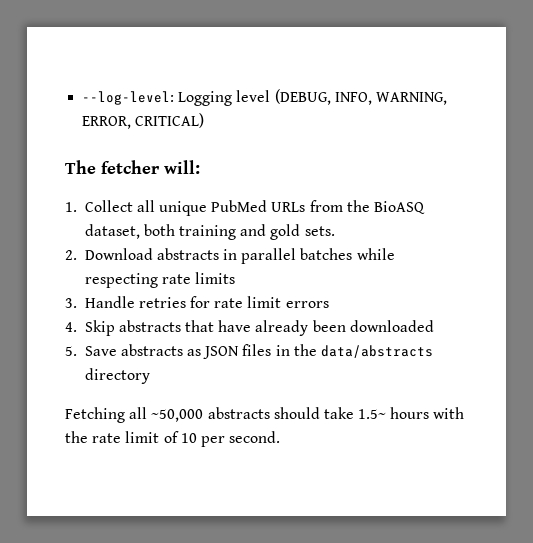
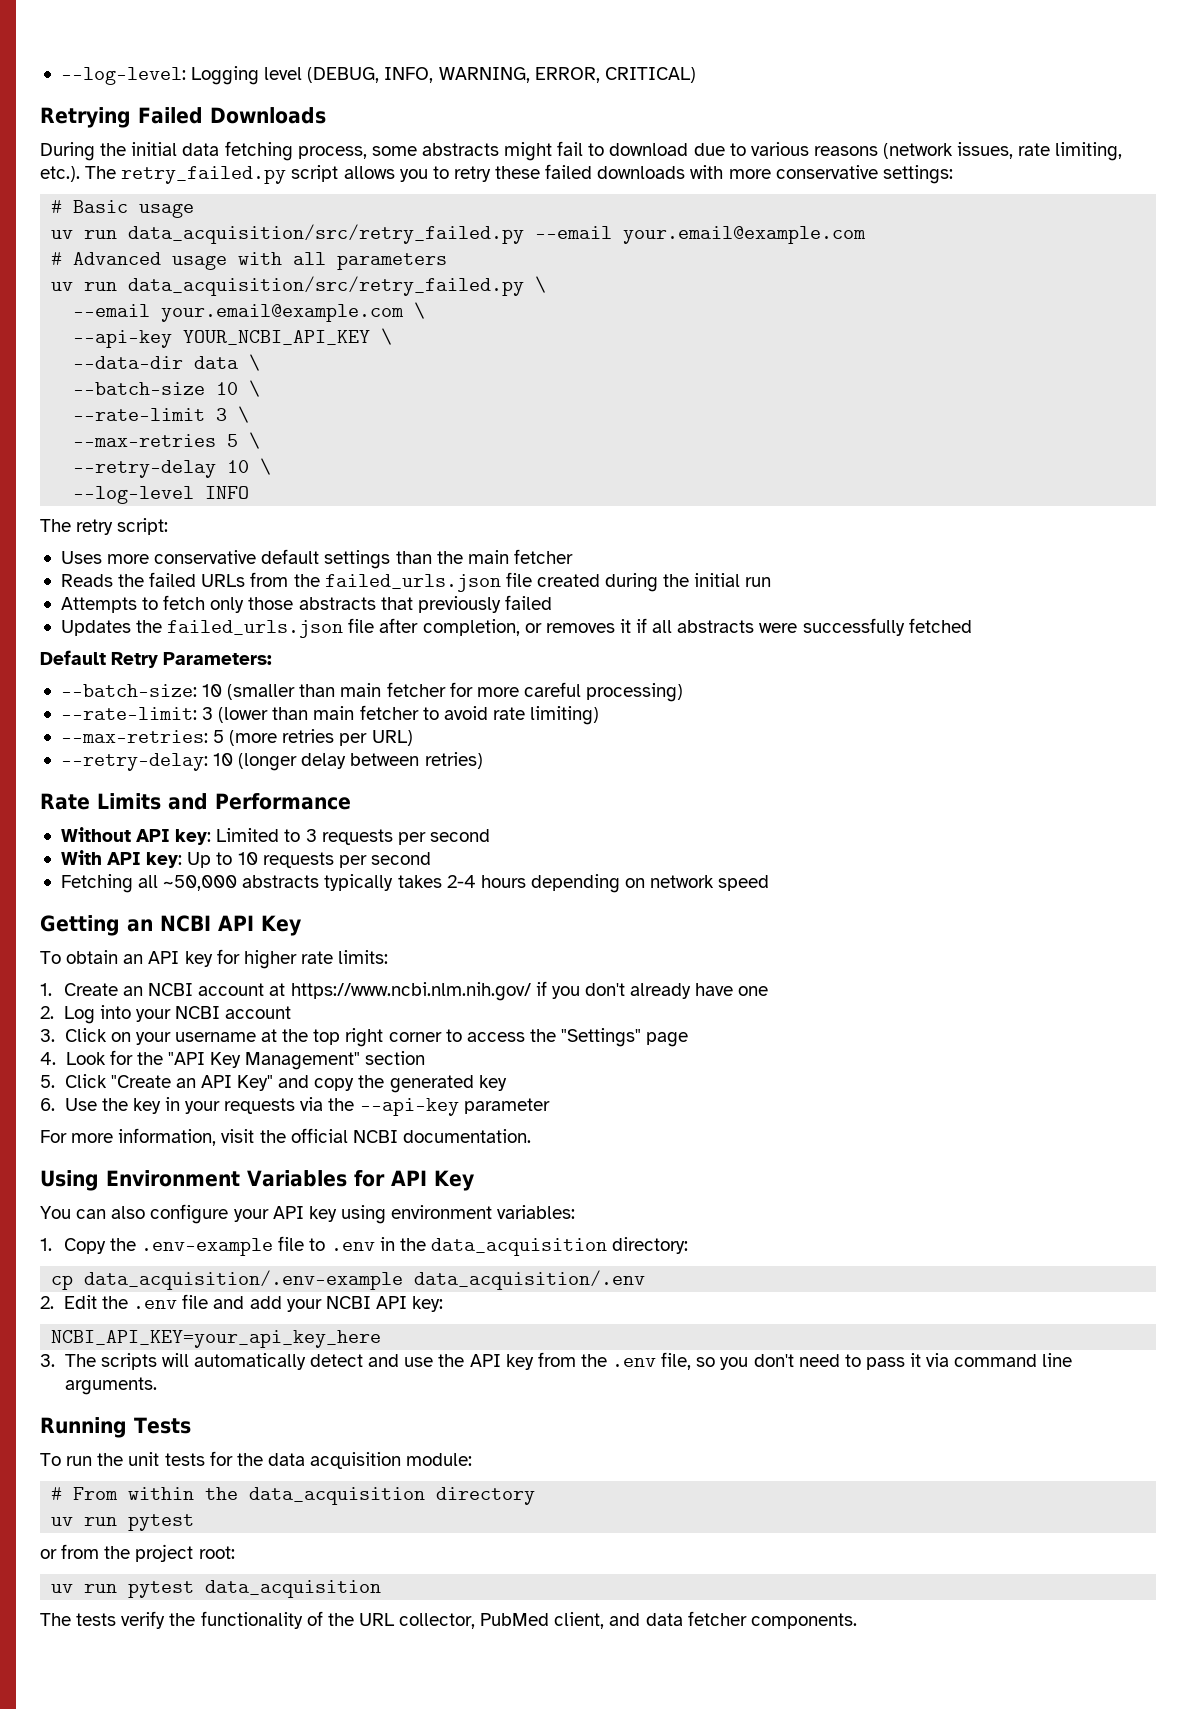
[65,160,200,174] [65,200,426,216] [84,224,335,240] [65,248,395,264] [84,272,236,288] [65,296,329,308] [65,320,434,336] [65,344,434,359] [84,368,150,384] [65,407,465,423] [65,431,281,447] The fetcher will: // 1. Collect all unique PubMed URLs from the BioASQ dataset, both training and gold sets. // 2. Download abstracts in parallel batches while respecting rate limits // 3. Handle retries for rate limit errors // 4. Skip abstracts that have already been downloaded // 5. Save abstracts as JSON files in the data/abstracts directory // Fetching all ~50,000 abstracts should take 1.5~ hours with the rate limit of 10 per second. -> [40,107,326,128] [40,141,1123,161] [40,164,953,184] [51,200,195,218] [51,224,867,244] [51,252,448,270] [51,276,547,296] [73,302,426,322] [73,328,393,348] [73,354,261,371] [73,380,261,397] [73,406,250,423] [73,432,261,449] [73,458,272,478] [73,486,250,504] [40,518,169,535] [60,549,573,569] [60,572,772,592] [60,595,552,613] [60,618,972,638] [40,650,273,668] [60,682,684,702] [60,705,600,725] [60,729,413,746] [60,752,483,771] [40,793,351,810] [60,827,490,845] [60,850,431,868] [60,874,770,893] [40,915,301,936] [40,949,389,969] [40,981,769,1001] [40,1005,292,1024] [40,1028,689,1047] [40,1050,426,1070] [40,1074,507,1093] [40,1097,550,1116] [40,1128,531,1146] [40,1170,474,1191] [40,1204,576,1224] [40,1236,689,1256] [51,1270,646,1290] [40,1294,444,1312] [51,1330,382,1348] [40,1352,1073,1370] [64,1377,157,1395] [40,1417,191,1438] [40,1451,473,1469] [51,1487,536,1505] [51,1514,195,1531] [40,1544,235,1562] [51,1580,382,1598] [40,1611,857,1629] Retrying Failed Downloads // During the initial data fetching process, some abstracts might fail to download due to various reasons (network issues, rate limiting, etc.). The retry_failed.py script allows you to retry these failed downloads with more conservative settings: // # Basic usage // uv run data_acquisition/src/retry_failed.py --email your.email@example.com // # Advanced usage with all parameters // uv run data_acquisition/src/retry_failed.py \ // --email your.email@example.com \ // --api-key YOUR_NCBI_API_KEY \ // --data-dir data \ // --batch-size 10 \ // --rate-limit 3 \ // --max-retries 5 \ // --retry-delay 10 \ // --log-level INFO // The retry script: // Uses more conservative default settings than the main fetcher // Reads the failed URLs from the failed_urls.json file created during the initial run // Attempts to fetch only those abstracts that previously failed // Updates the failed_urls.json file after completion, or removes it if all abstracts were successfully fetched // Default Retry Parameters: // --batch-size: 10 (smaller than main fetcher for more careful processing) // --rate-limit: 3 (lower than main fetcher to avoid rate limiting) // --max-retries: 5 (more retries per URL) // --retry-delay: 10 (longer delay between retries) // Rate Limits and Performance // Without API key: Limited to 3 requests per second // With API key: Up to 10 requests per second // Fetching all ~50,000 abstracts typically takes 2-4 hours depending on network speed // Getting an NCBI API Key // To obtain an API key for higher rate limits: // 1. Create an NCBI account at https://www.ncbi.nlm.nih.gov/ if you don't already have one // 2. Log into your NCBI account // 3. Click on your username at the top right corner to access the "Settings" page // 4. Look for the "API Key Management" section // 5. Click "Create an API Key" and copy the generated key // 6. Use the key in your requests via the --api-key parameter // For more information, visit the official NCBI documentation. // Using Environment Variables for API Key // You can also configure your API key using environment variables: // 1. Copy the .env-example file to .env in the data_acquisition directory: // cp data_acquisition/.env-example data_acquisition/.env // 2. Edit the .env file and add your NCBI API key: // NCBI_API_KEY=your_api_key_here // 3. The scripts will automatically detect and use the API key from the .env file, so you don't need to pass it via command line arguments. // Running Tests // To run the unit tests for the data acquisition module: // # From within the data_acquisition directory // uv run pytest // or from the project root: // uv run pytest data_acquisition // The tests verify the functionality of the URL collector, PubMed client, and data fetcher components.

